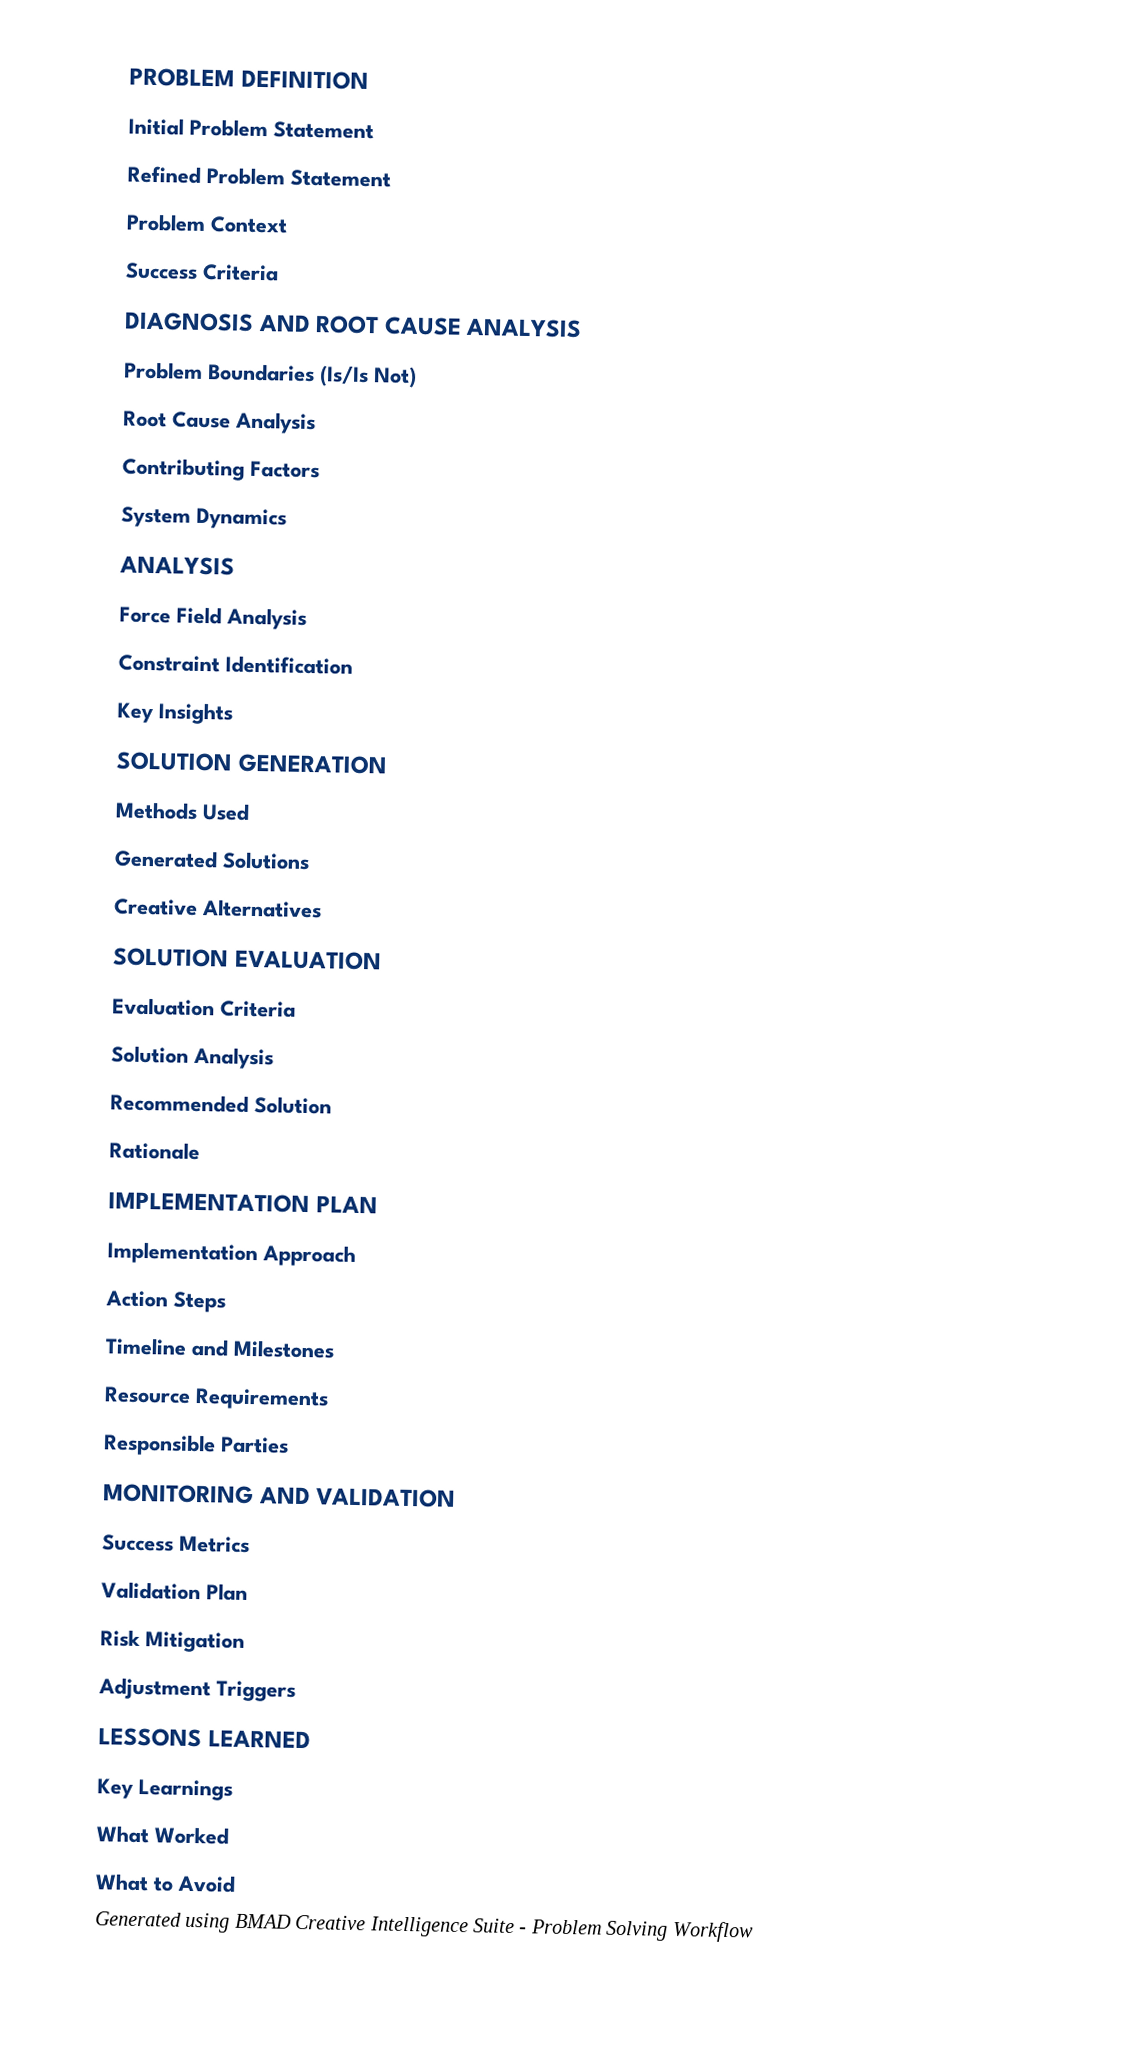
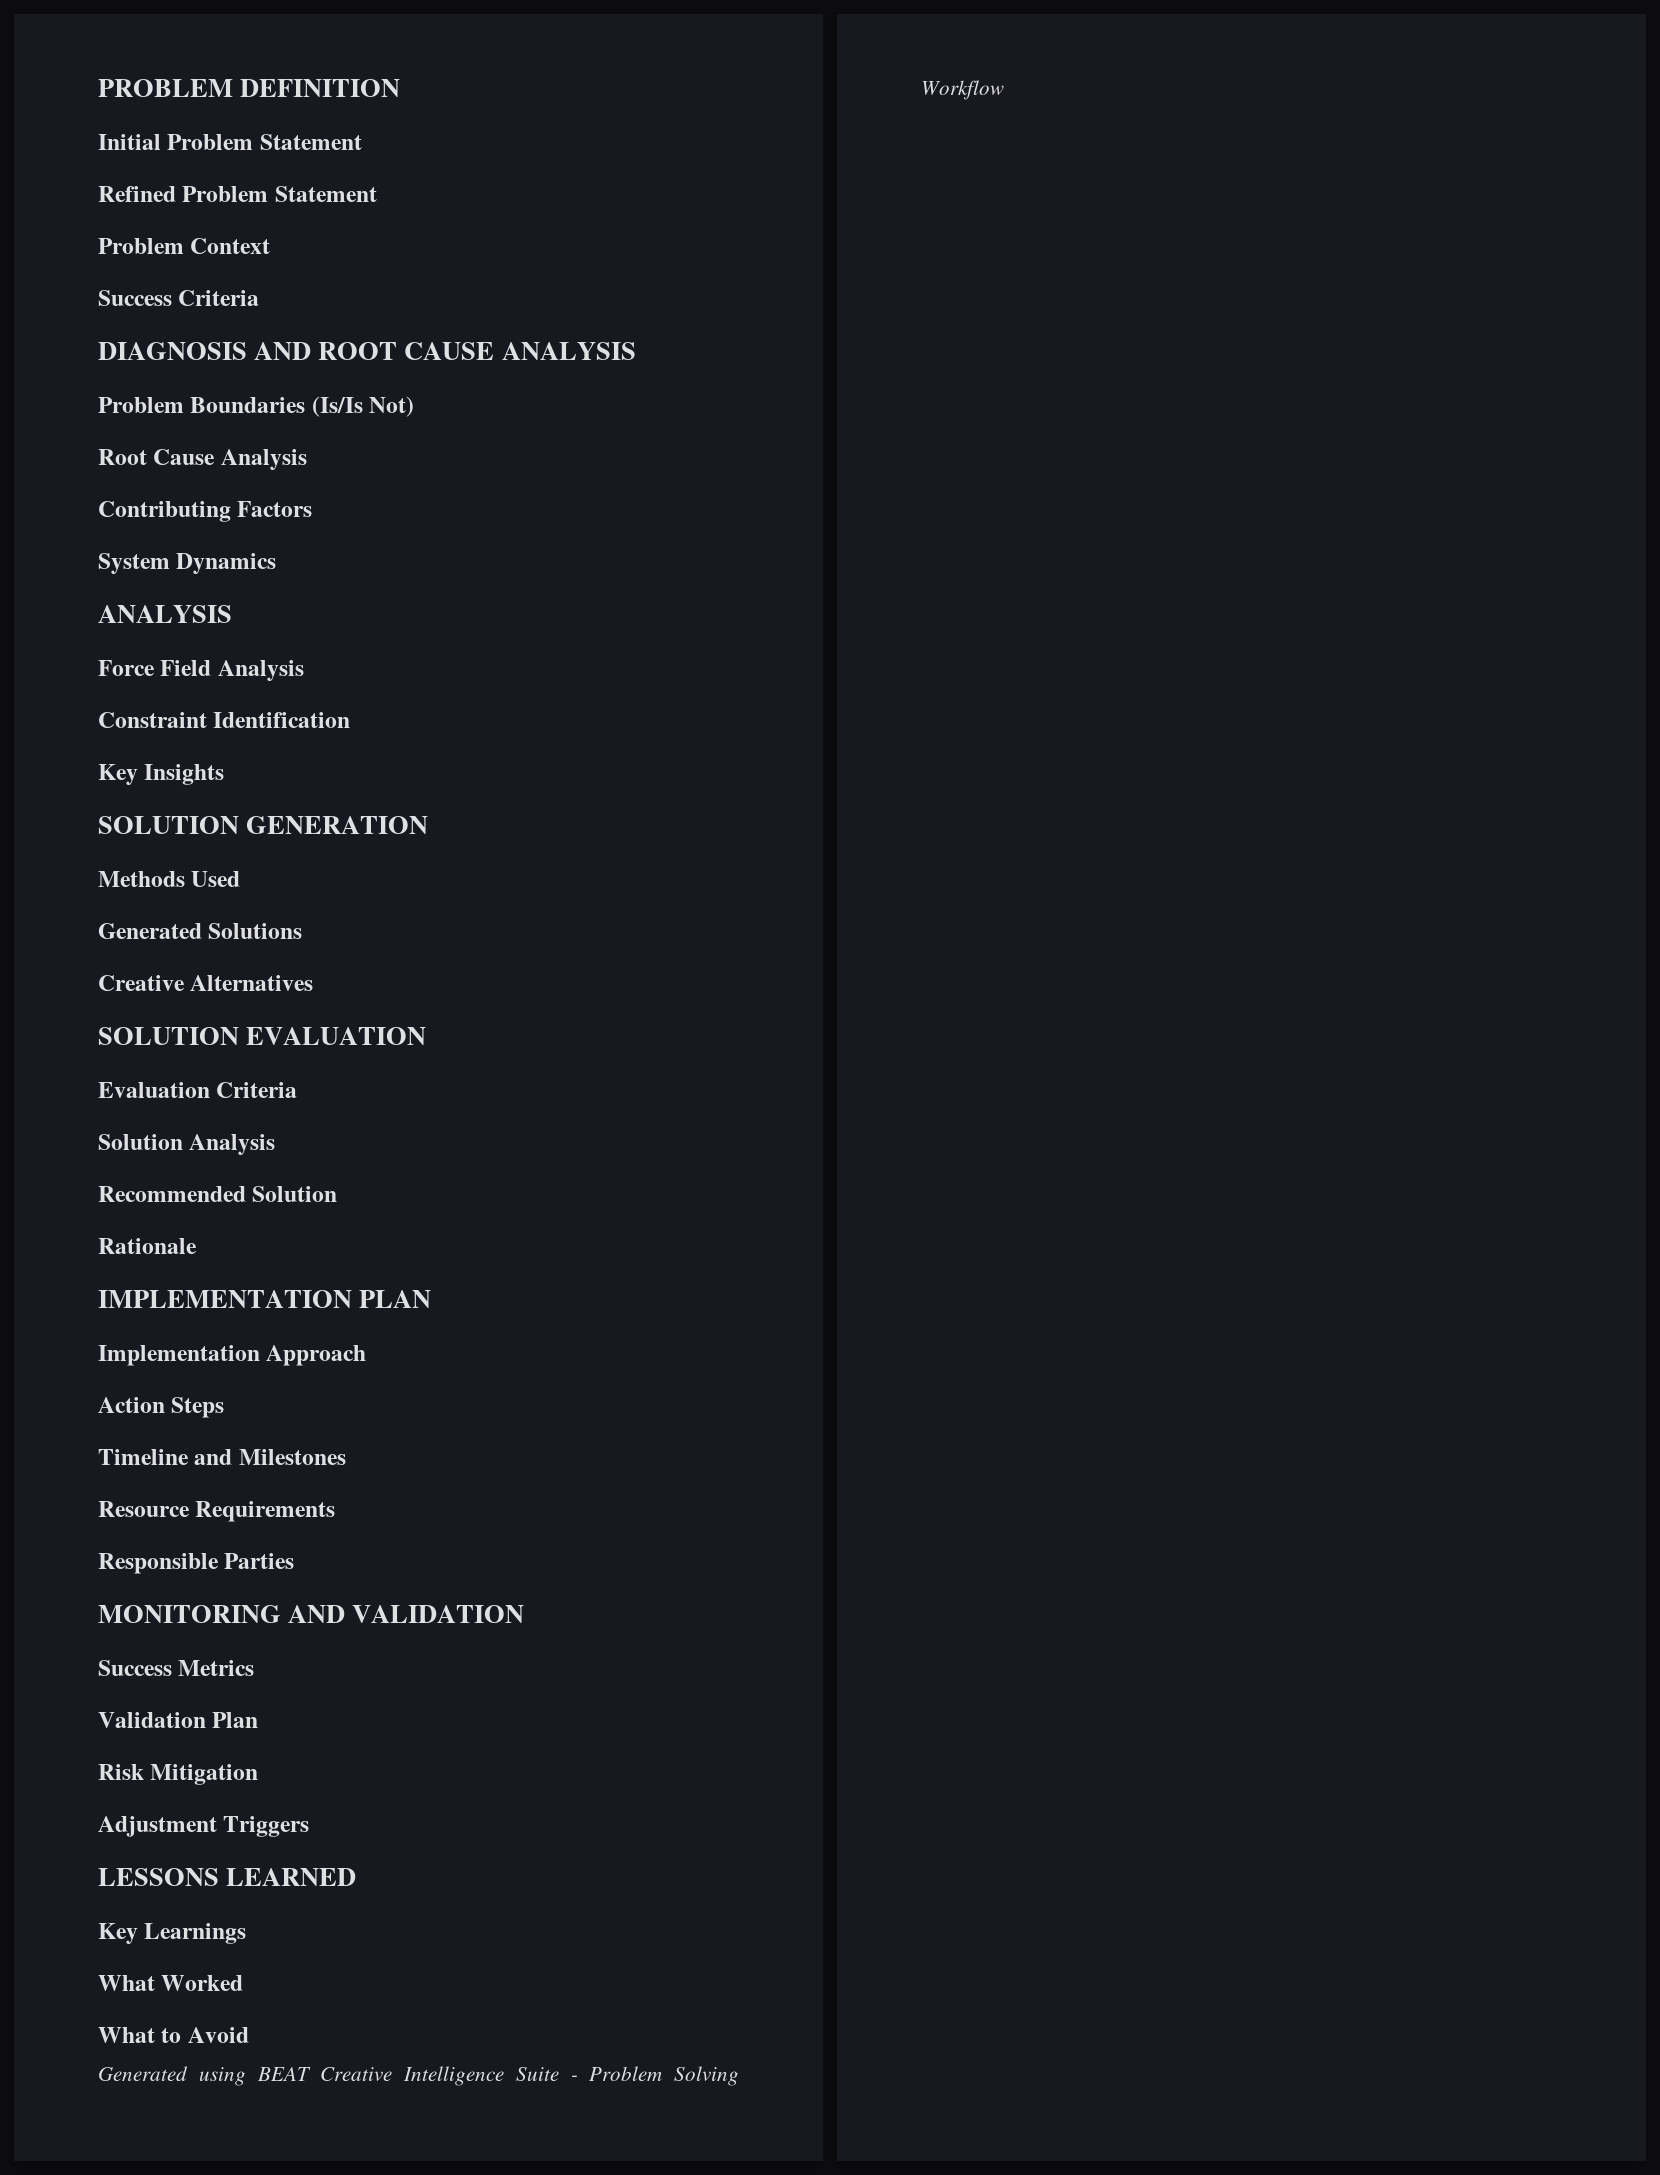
[234,1913,292,1929] BMAD -> [256,2067,311,2081] BEAT

